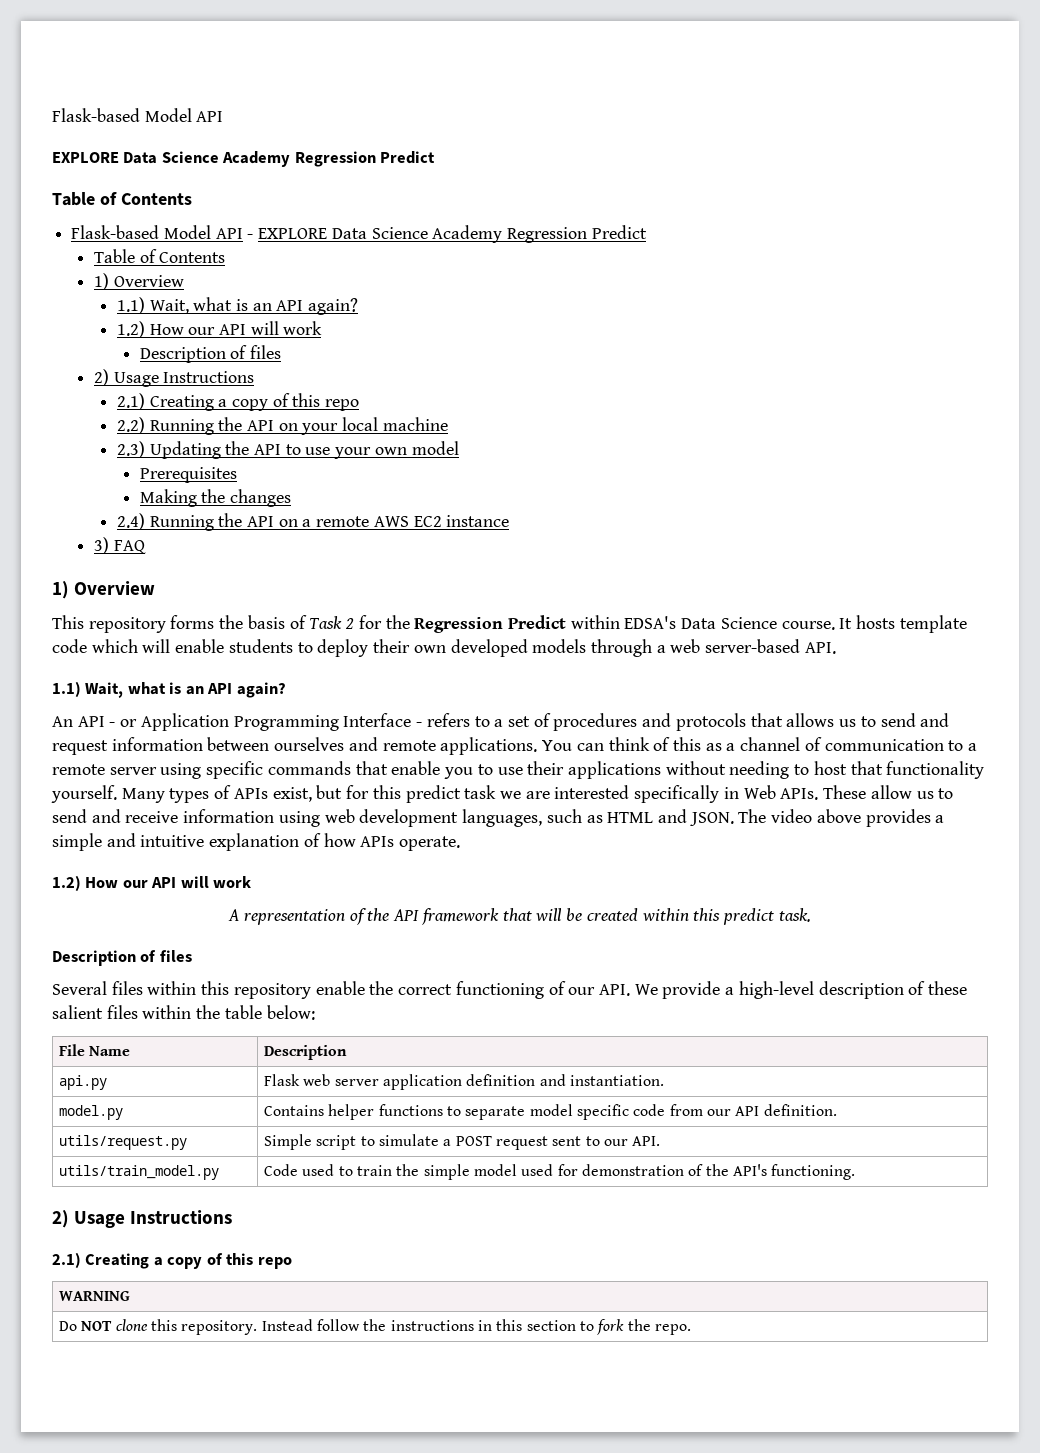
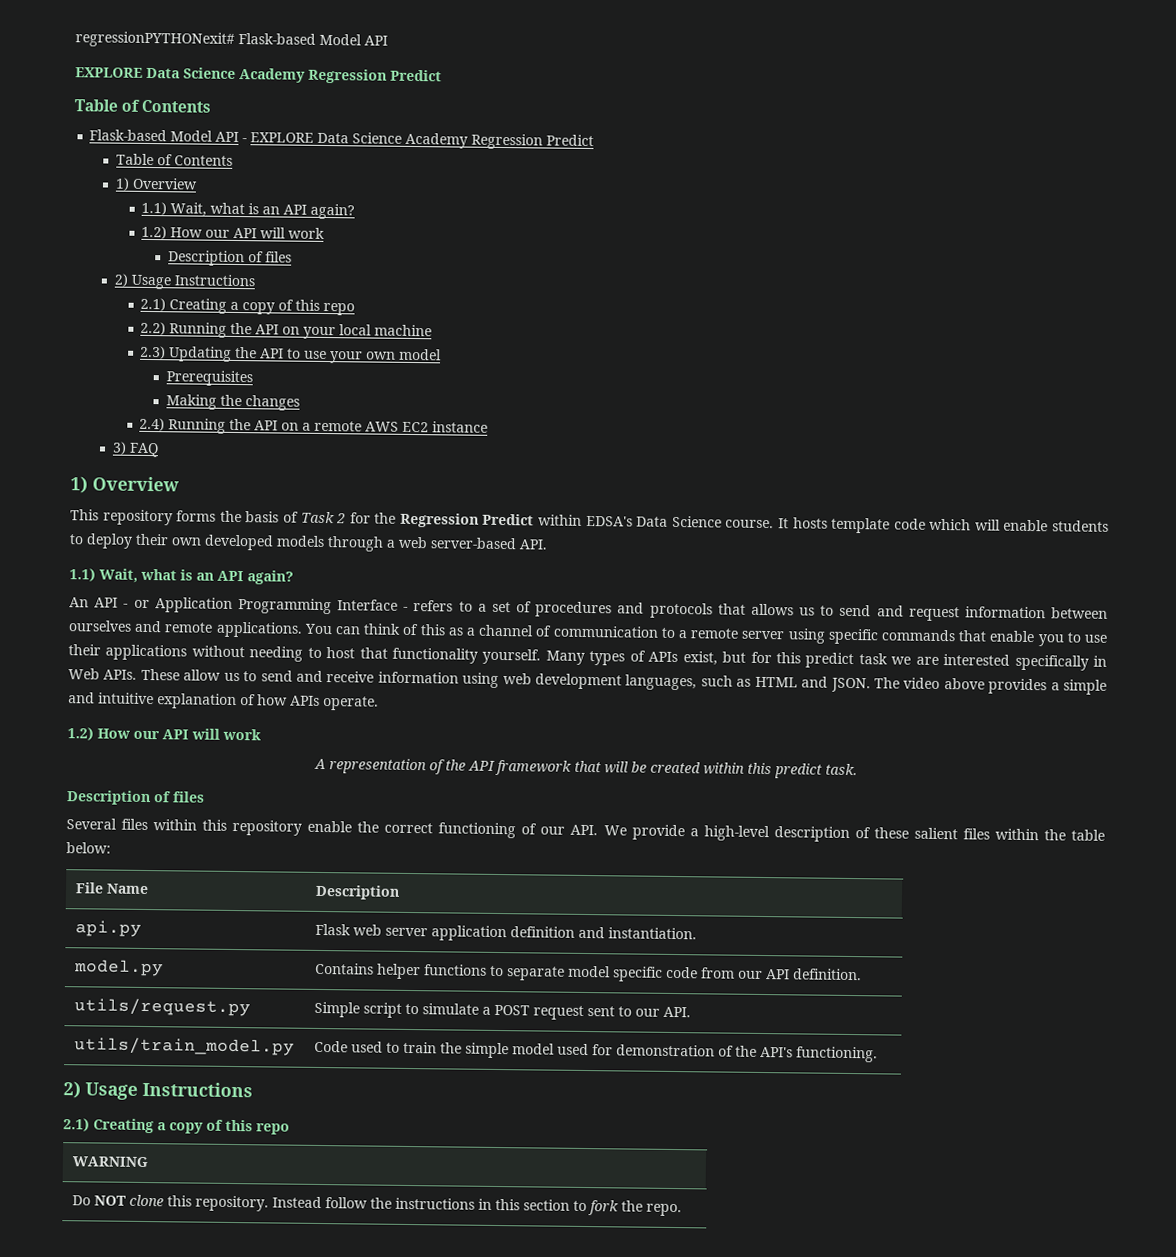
(52, 115) none -> [75,31,235,48] regressionPYTHONexit#

